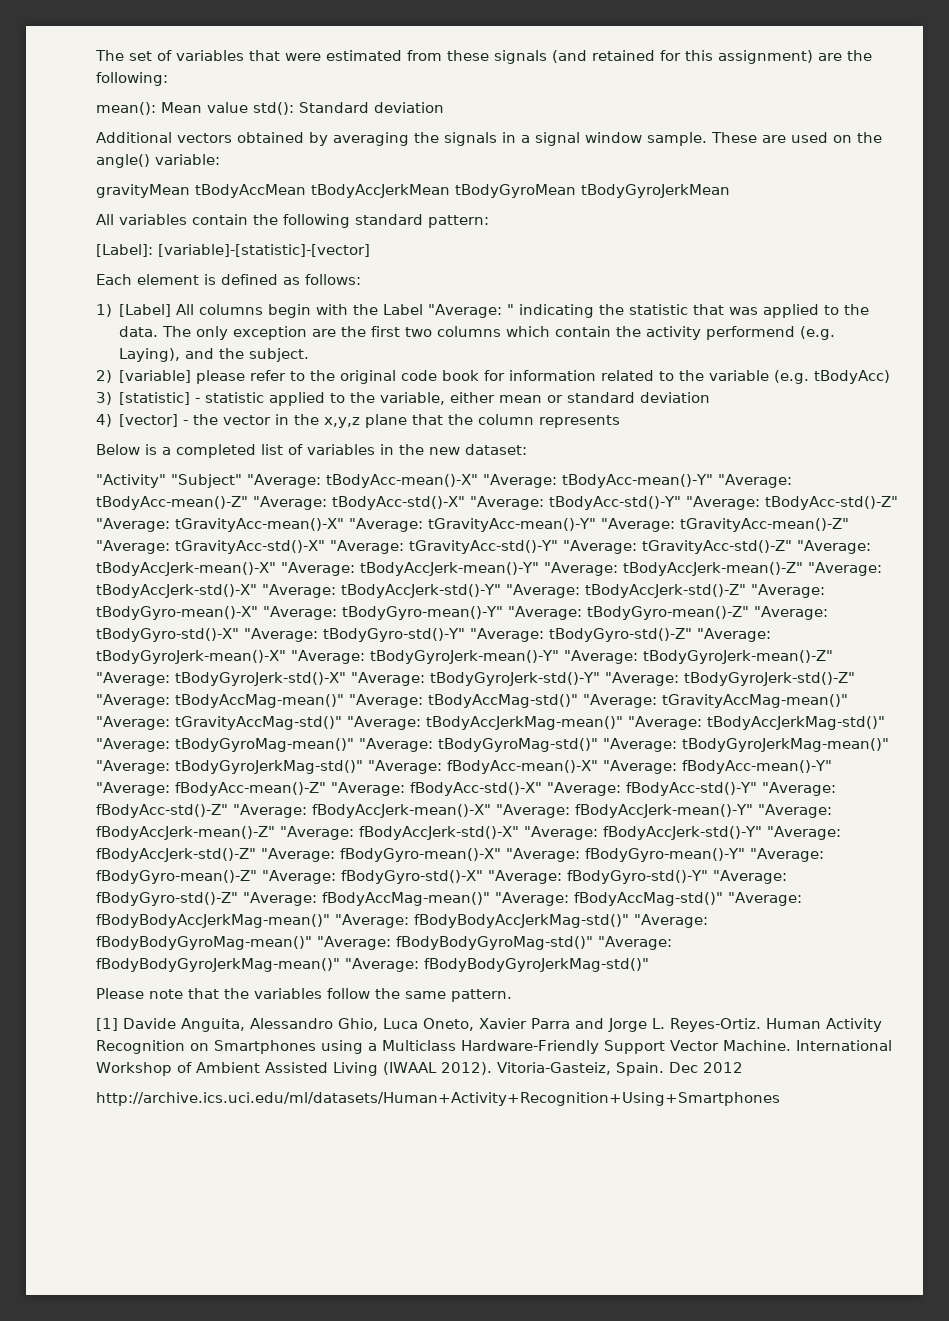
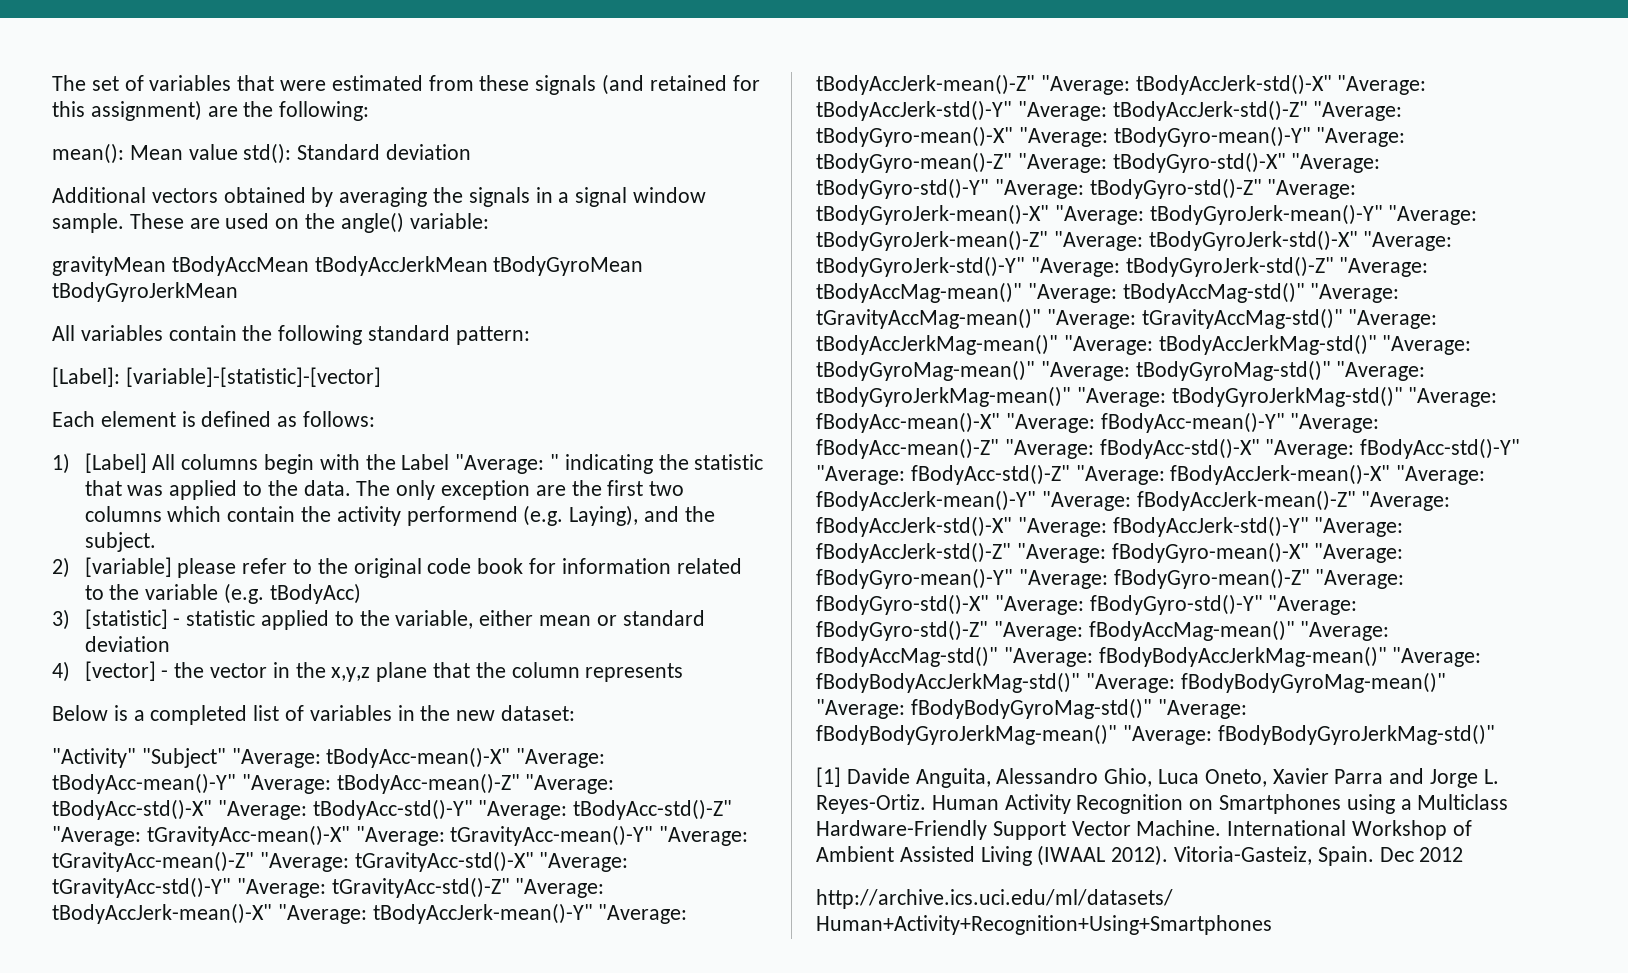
[96,988,512,1002] // Please note that the variables follow the same pattern. -> (1495, 734) none

